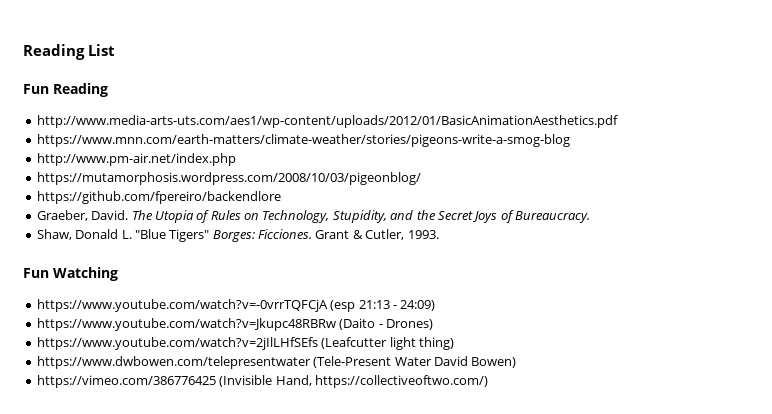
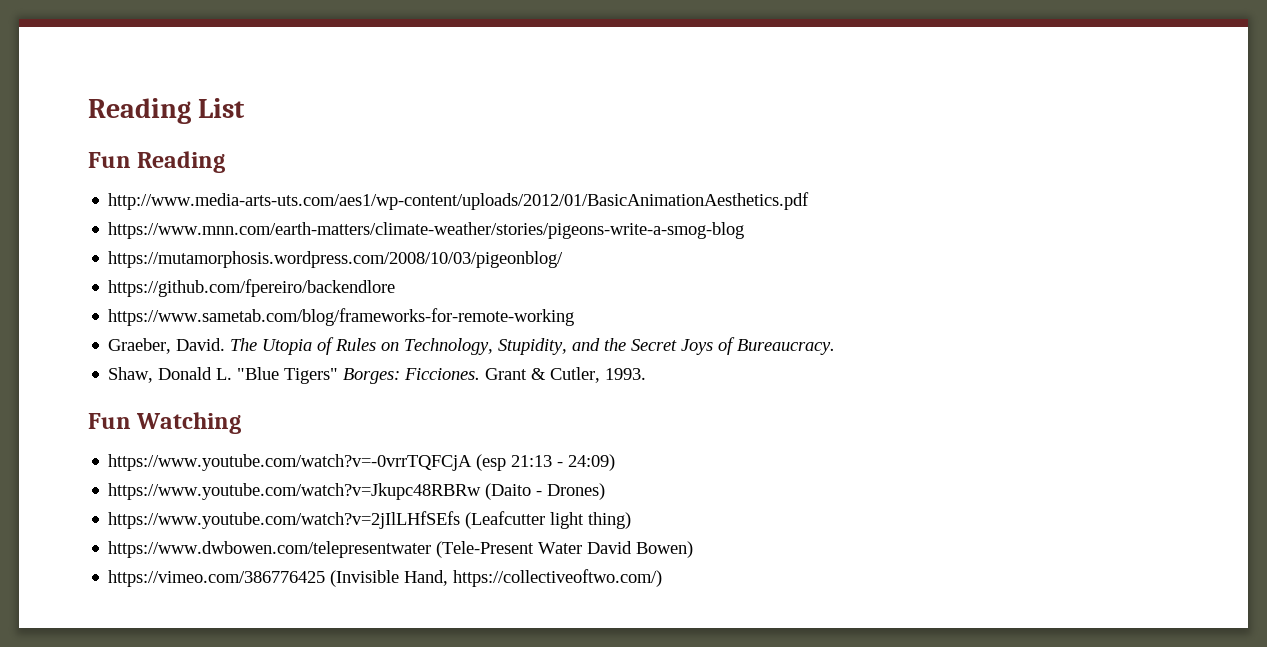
[36,153,236,166] // http://www.pm-air.net/index.php -> (745, 230) none
(281, 197) none -> [108,308,575,326] // https://www.sametab.com/blog/frameworks-for-remote-working

